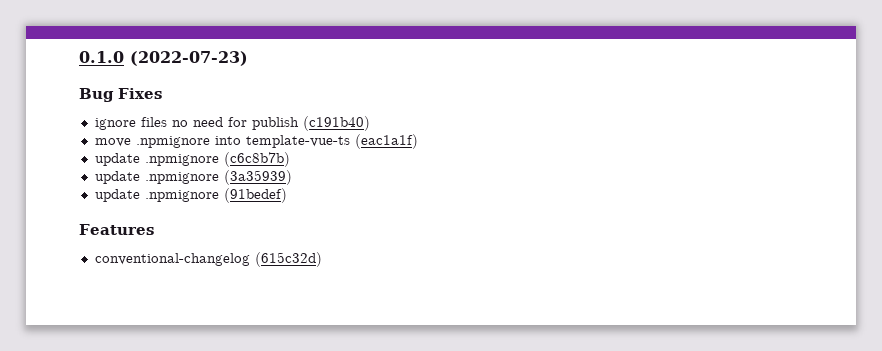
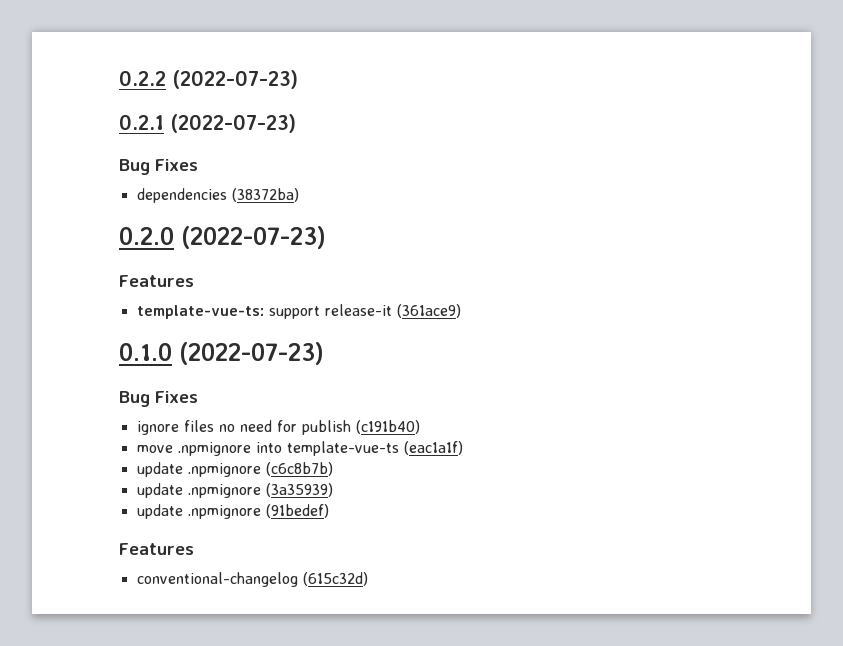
(79, 57) none -> [119,70,298,89] [119,114,296,133] [119,159,198,175] [136,188,299,203] [119,226,326,249] [119,275,194,287] [136,304,461,319] 0.2.2 (2022-07-23) // 0.2.1 (2022-07-23) // Bug Fixes // dependencies (38372ba) // 0.2.0 (2022-07-23) // Features // template-vue-ts: support release-it (361ace9) //

